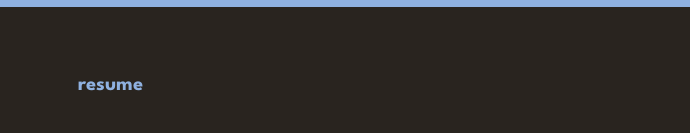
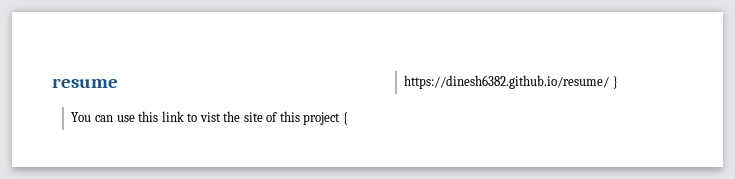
(143, 86) none -> [71,111,348,125] [404,75,618,89] // You can use this link to vist the site of this project { https://dinesh6382.github.io/resume/ }

